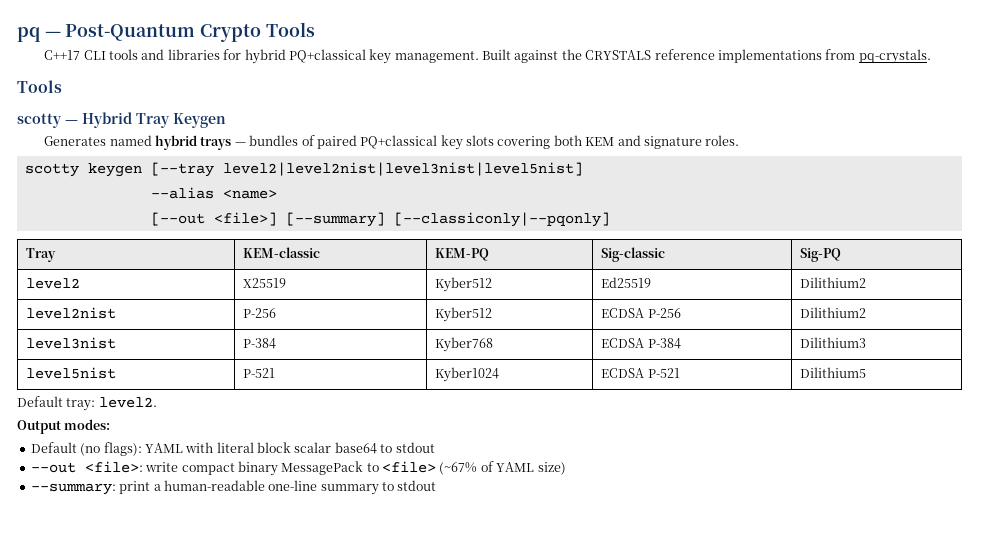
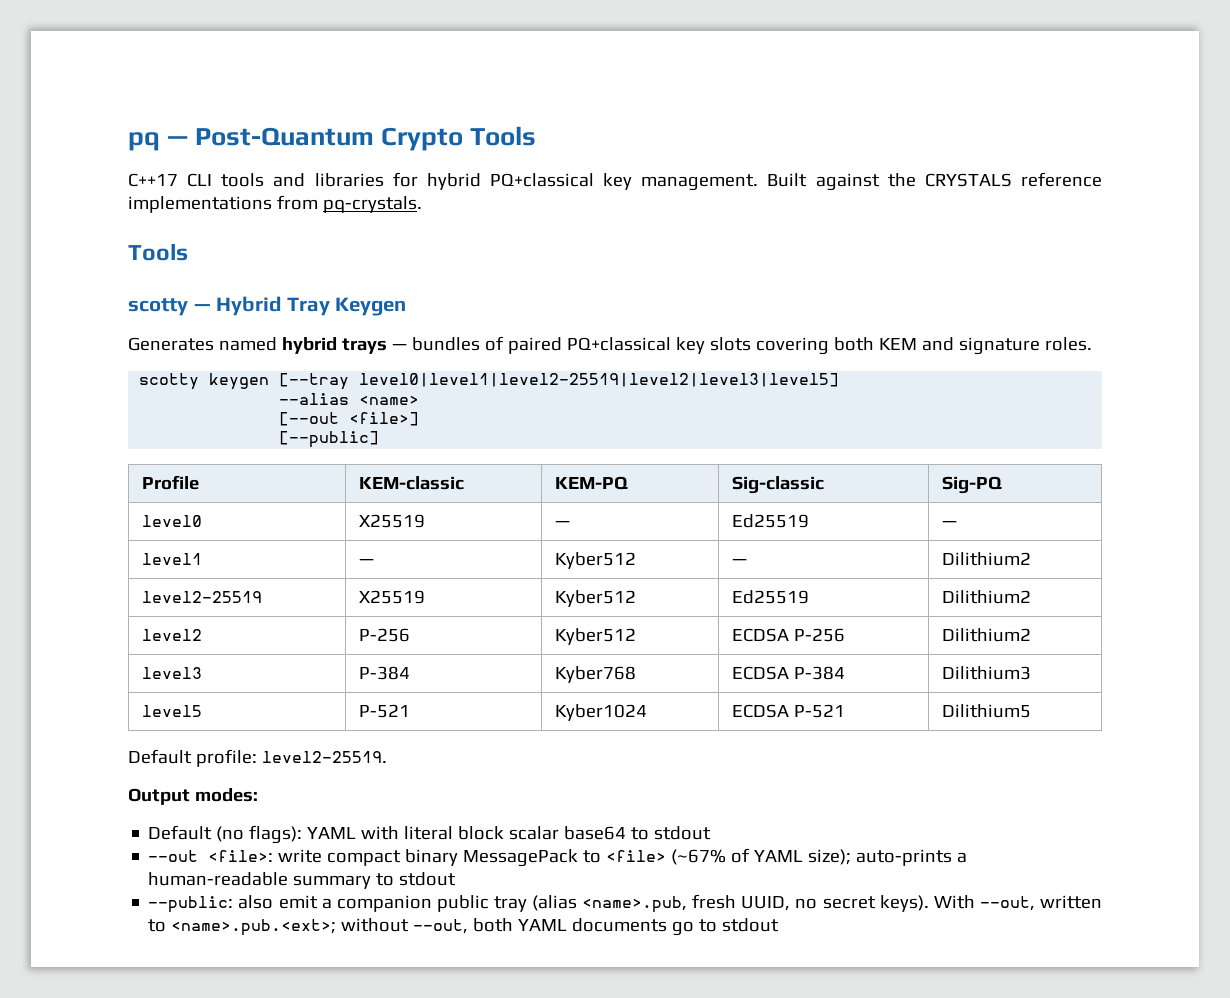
[222,162,583,176] level2|level2nist|level3nist|level5nist] -> [359,373,840,387] level0|level1|level2-25519|level2|level3|level5]
[285,212,610,227] [26,248,57,262] [--summary] [--classiconly|--pqonly] // Tray -> [279,431,380,448] [142,475,200,490] // [--public] // Profile
[26,278,81,289] level2 -> [142,515,203,527] [359,514,426,528] [555,521,571,527] [732,514,810,528] [942,521,958,527] [142,553,203,565] [359,559,375,565] [555,552,637,569] [732,559,748,565] [942,552,1032,566] [142,591,263,603] level0 | X25519 | — | Ed25519 | — // level1 | — | Kyber512 | — | Dilithium2 // level2-25519
[26,307,117,319] level2nist -> [142,629,203,641] level2
[26,337,117,349] level3nist -> [142,667,203,679] level3
[26,367,117,379] level5nist -> [142,705,203,717] level5
[66,397,157,411] tray: level2. -> [195,749,387,767] profile: level2-25519.
[537,462,566,475] [30,481,151,495] size) // --summary: print -> [808,849,953,866] size); auto-prints
[268,480,318,491] one-line -> (289, 879) none
(437, 485) none -> [148,894,1102,913] [148,918,780,936] // --public: also emit a companion public tray (alias <name>.pub, fresh UUID, no secret keys). With --out, written to <name>.pub.<ext>; without --out, both YAML documents go to stdout

